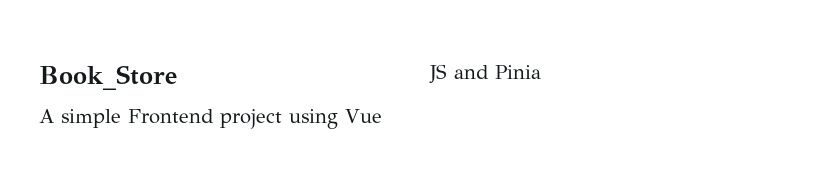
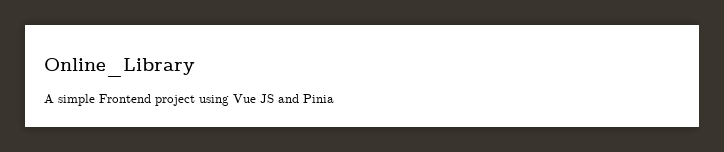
[39,65,177,90] Book_Store -> [44,58,195,77] Online_Library

